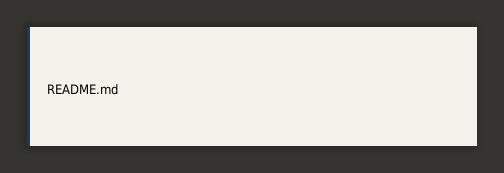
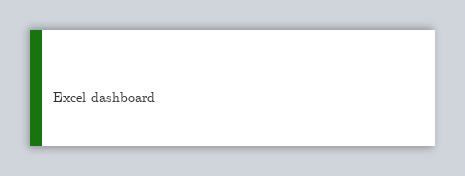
[47,84,118,95] README.md -> [53,92,155,102] Excel dashboard

